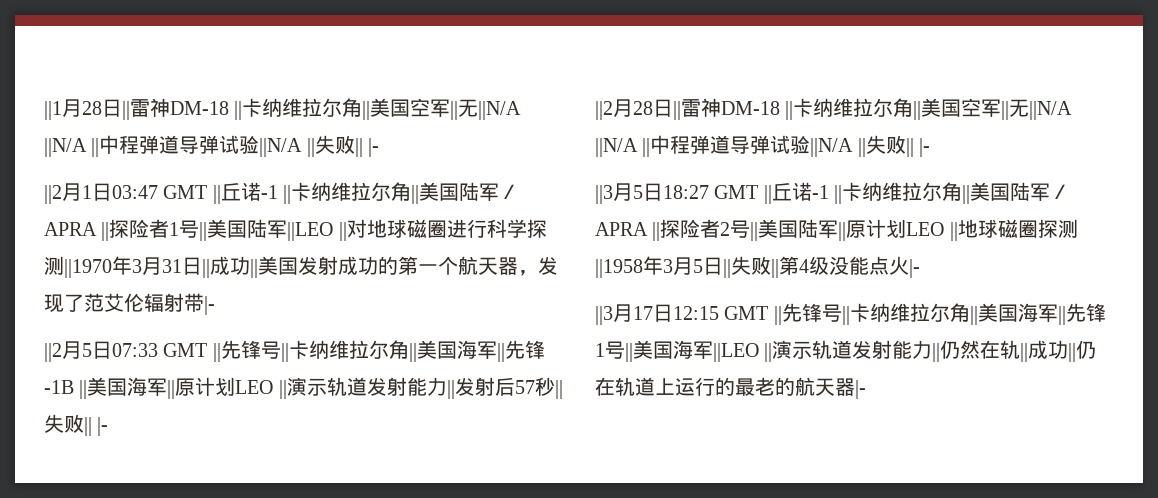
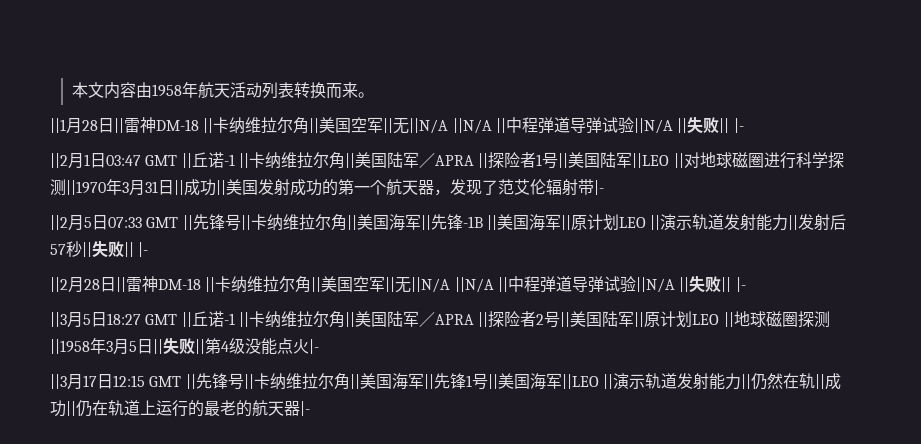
(44, 110) none -> [71,82,374,99] 本文内容由1958年航天活动列表转换而来。 //

